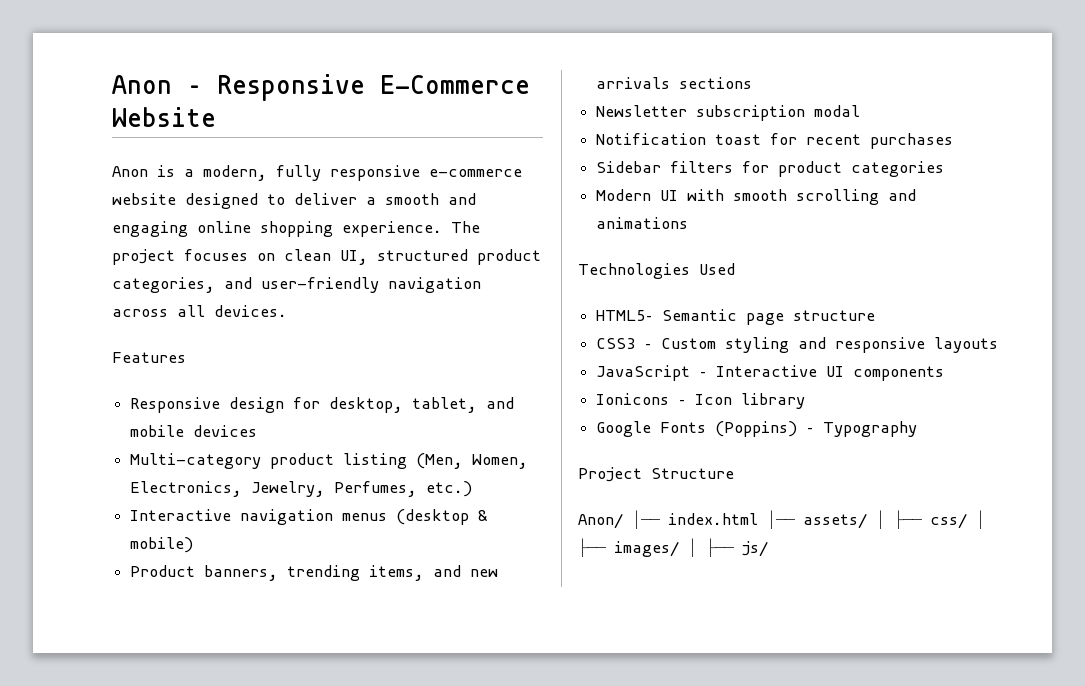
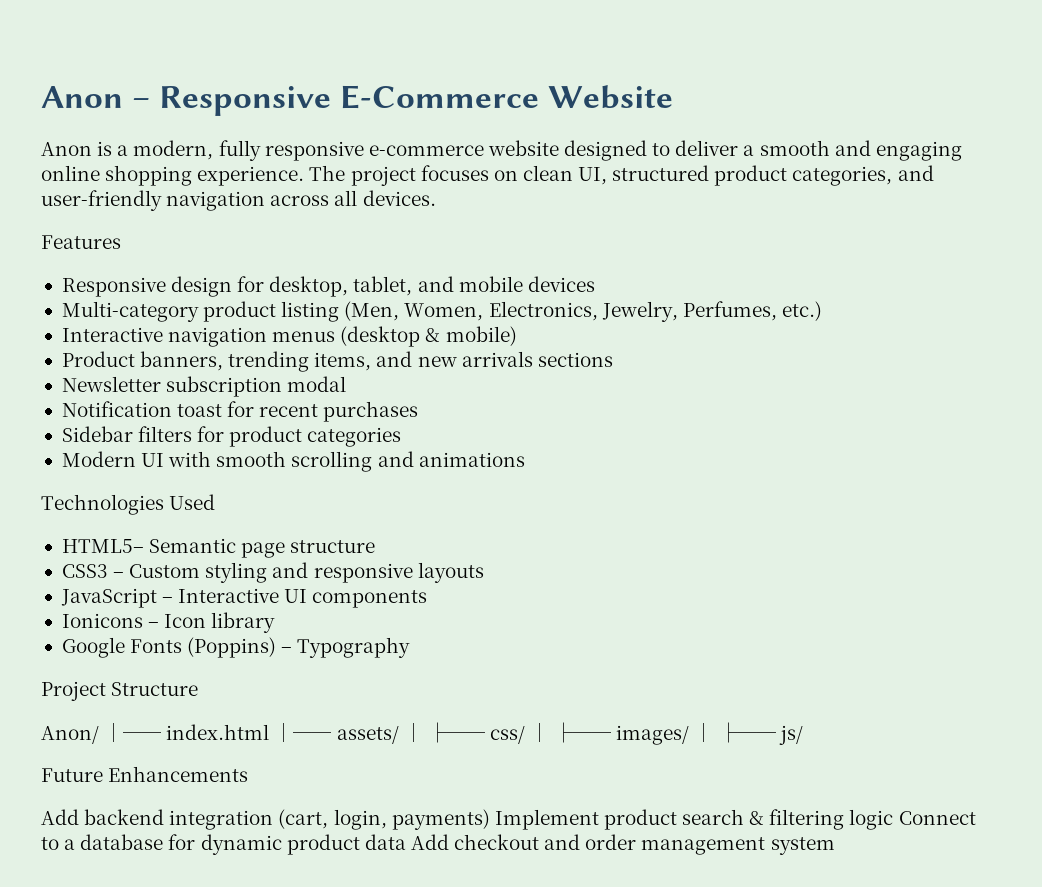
(768, 549) none -> [41,766,249,782] [41,809,976,830] [41,834,835,855] // Future Enhancements // Add backend integration (cart, login, payments) Implement product search & filtering logic Connect to a database for dynamic product data Add checkout and order management system

